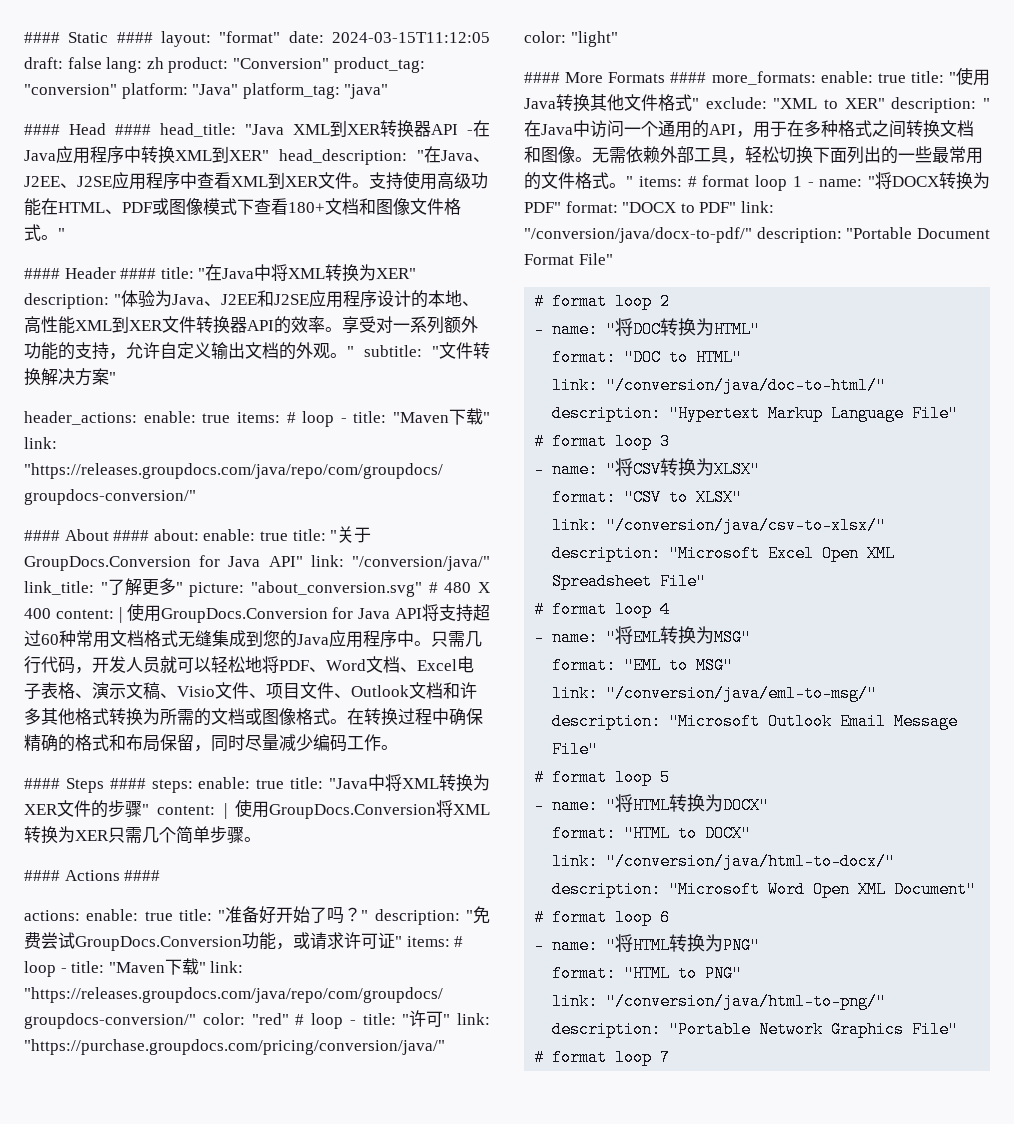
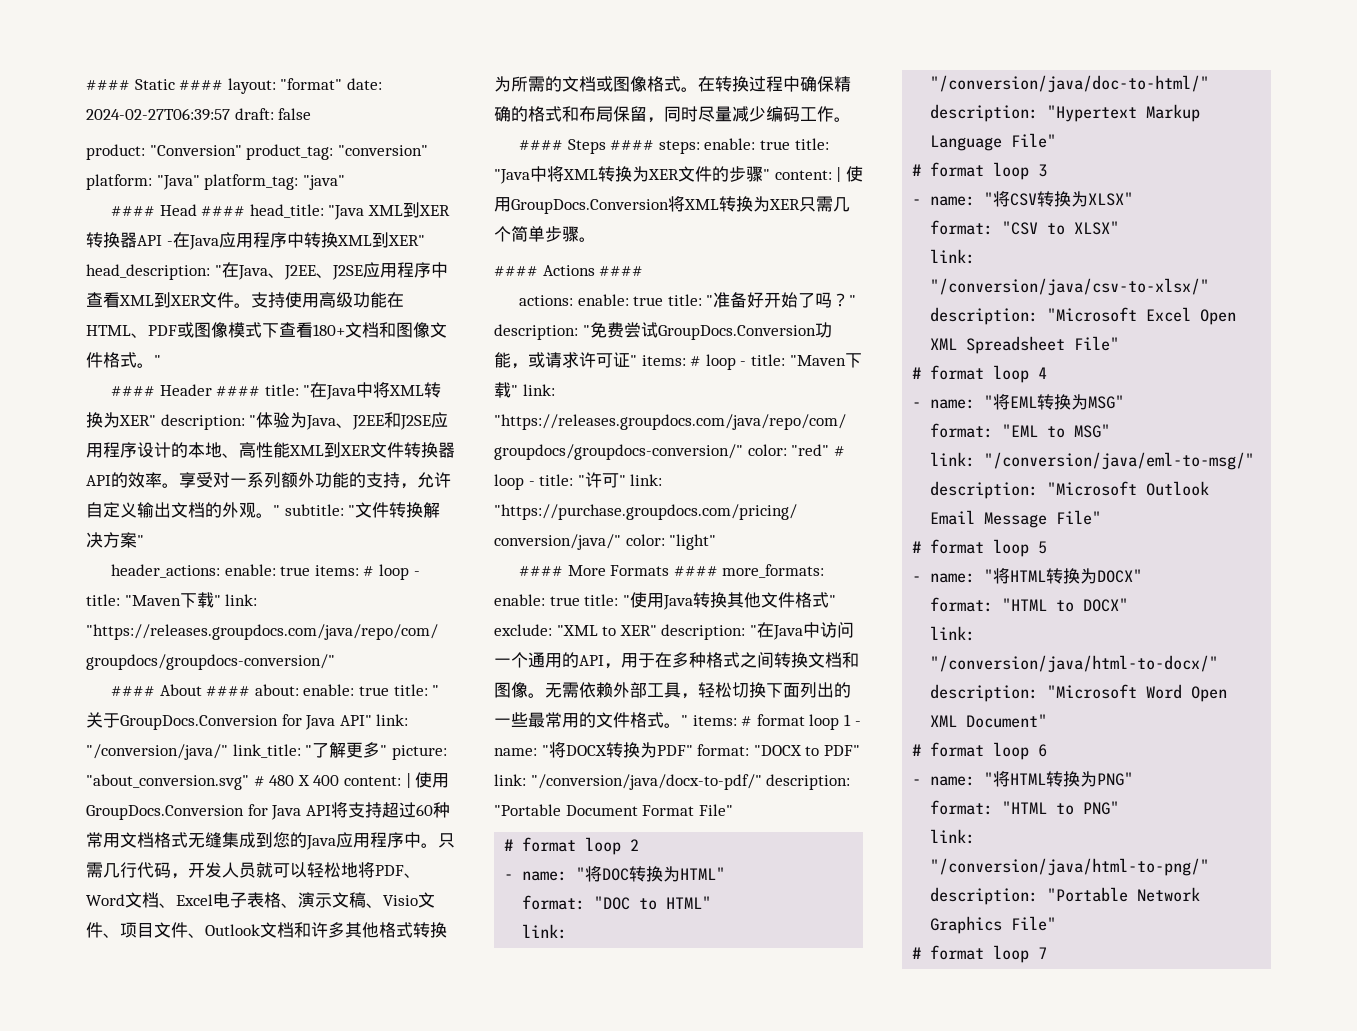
[332,32,490,43] 2024-03-15T11:12:05 -> [86,108,230,121] 2024-02-27T06:39:57
[106,57,164,73] lang: zh -> (312, 114) //

